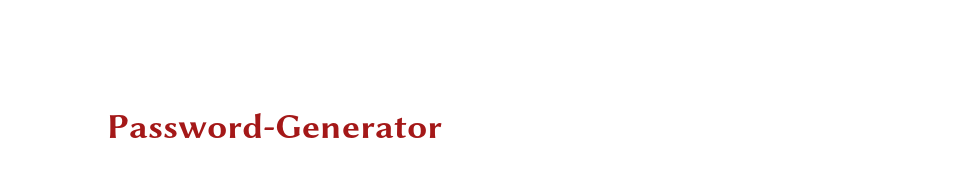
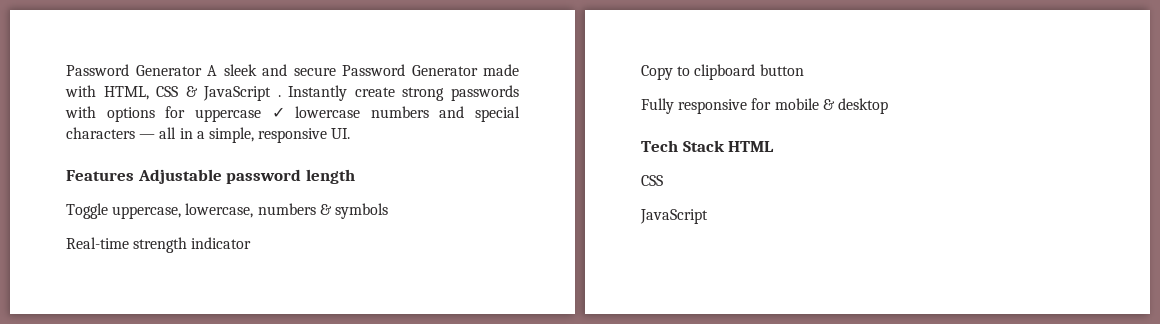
[107,113,442,138] Password-Generator -> [66,64,519,76] [65,85,519,101] [65,106,520,122] [66,127,351,143] [66,169,355,184] [66,203,388,219] [66,237,252,253] [641,64,804,80] [641,98,888,114] [641,140,775,152] [641,175,663,186] [640,209,708,224] Password Generator A sleek and secure Password Generator made with HTML, CSS & JavaScript . Instantly create strong passwords with options for uppercase ✓ lowercase numbers and special characters — all in a simple, responsive UI. // Features Adjustable password length // Toggle uppercase, lowercase, numbers & symbols // Real-time strength indicator // Copy to clipboard button // Fully responsive for mobile & desktop // Tech Stack HTML // CSS // JavaScript

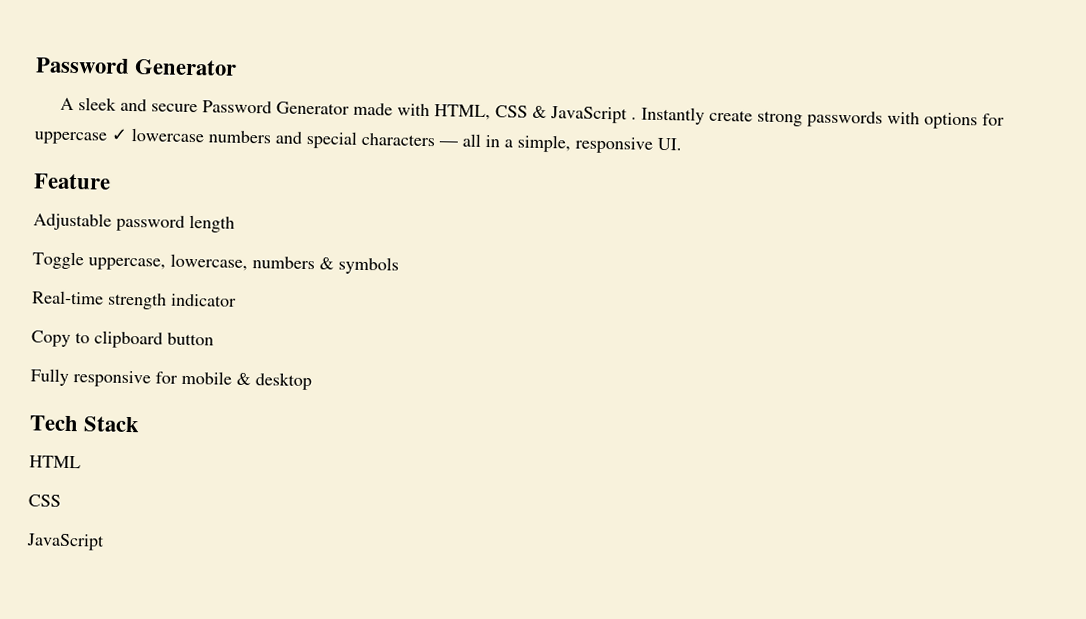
[66,64,202,76] Password Generator -> [35,57,238,76] Password Generator //
[66,170,134,181] Features -> [33,173,111,190] Feature //
(725, 146) none -> (141, 424) //

